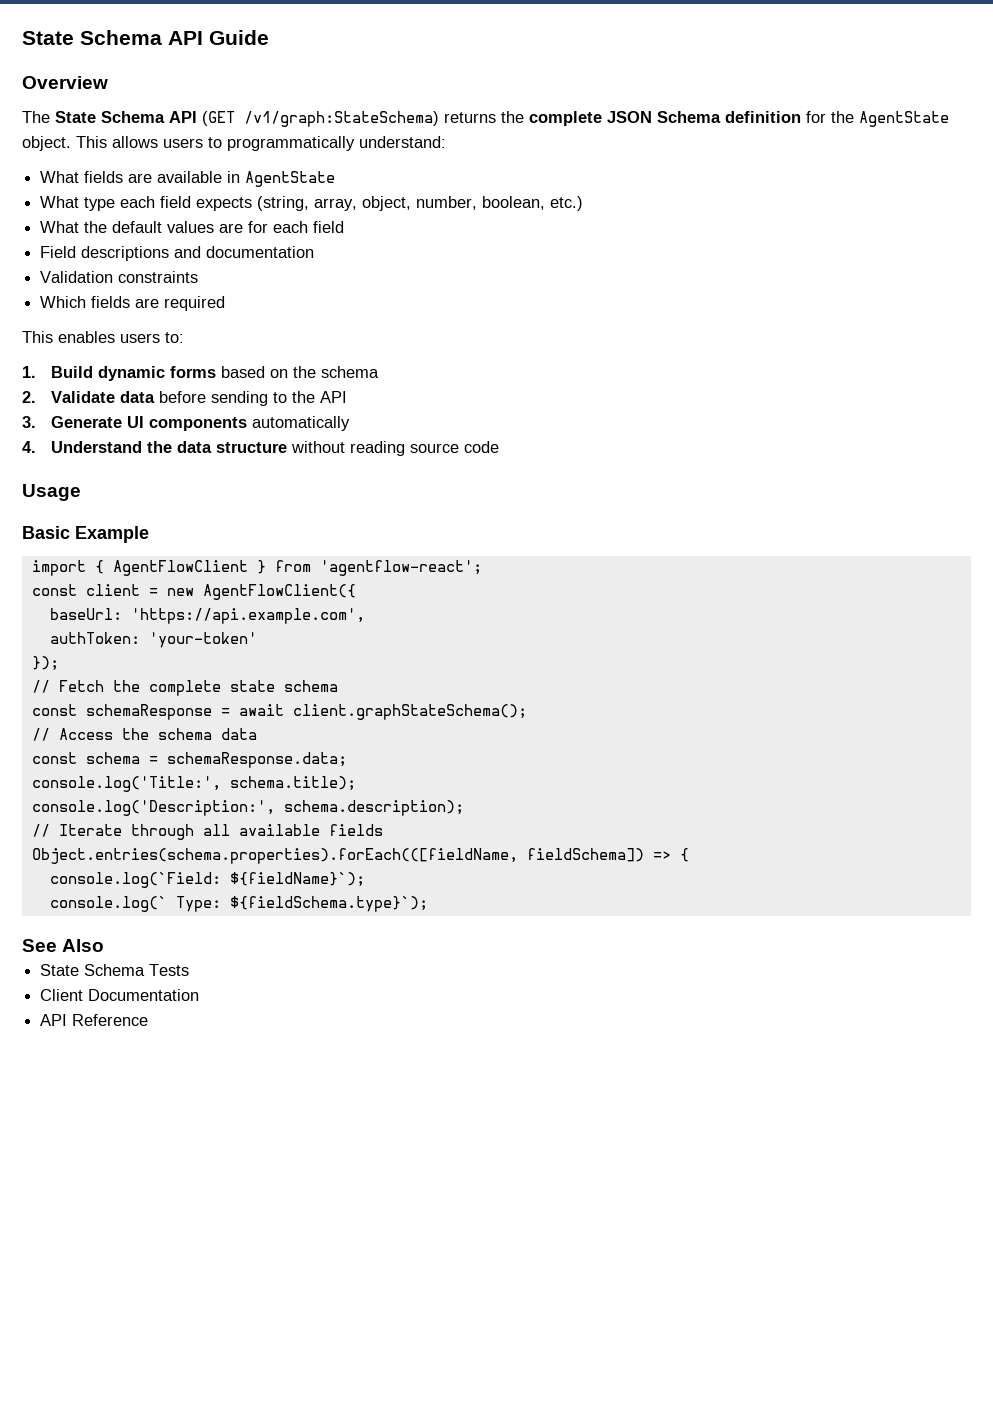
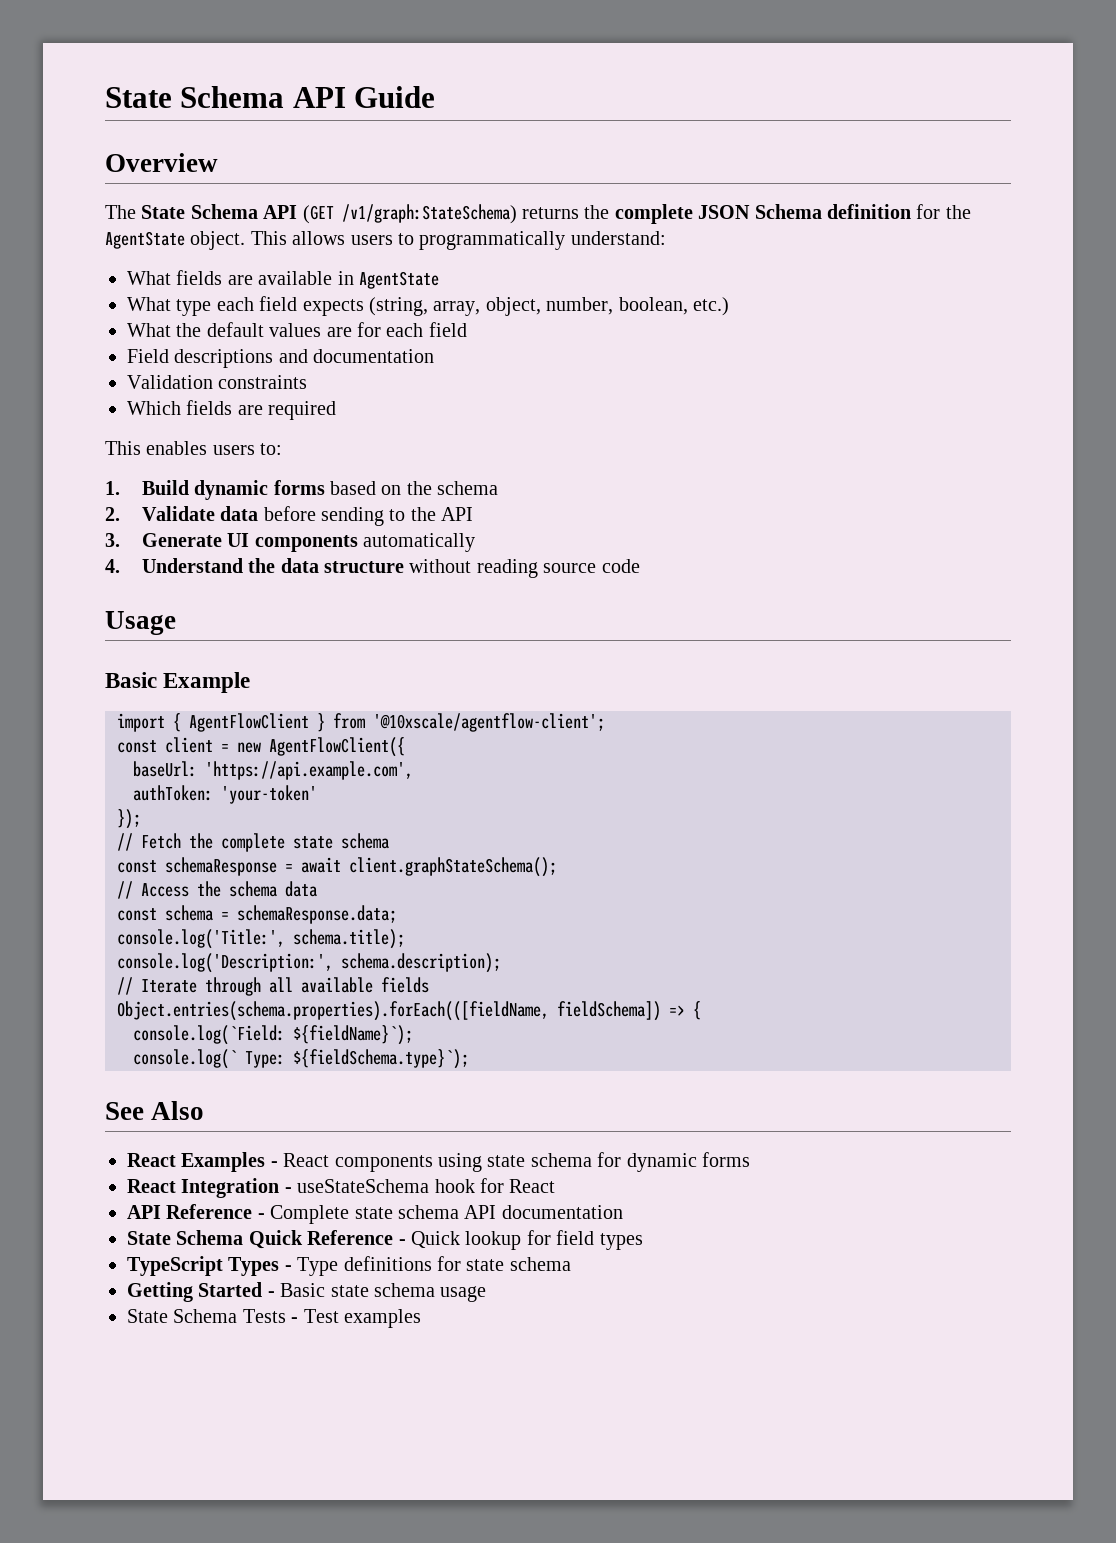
[319,560,482,576] 'agentflow-react'; -> [373,713,605,732] '@10xscale/agentflow-client';
(105, 945) none -> [127,1152,750,1172] [127,1178,556,1198] [127,1204,623,1224] [127,1230,643,1250] [127,1256,571,1276] [127,1282,487,1302] // React Examples - React components using state schema for dynamic forms // React Integration - useStateSchema hook for React // API Reference - Complete state schema API documentation // State Schema Quick Reference - Quick lookup for field types // TypeScript Types - Type definitions for state schema // Getting Started - Basic state schema usage
[40,989,200,1001] [40,1014,149,1026] // Client Documentation // API Reference -> [291,1309,421,1328] - Test examples

